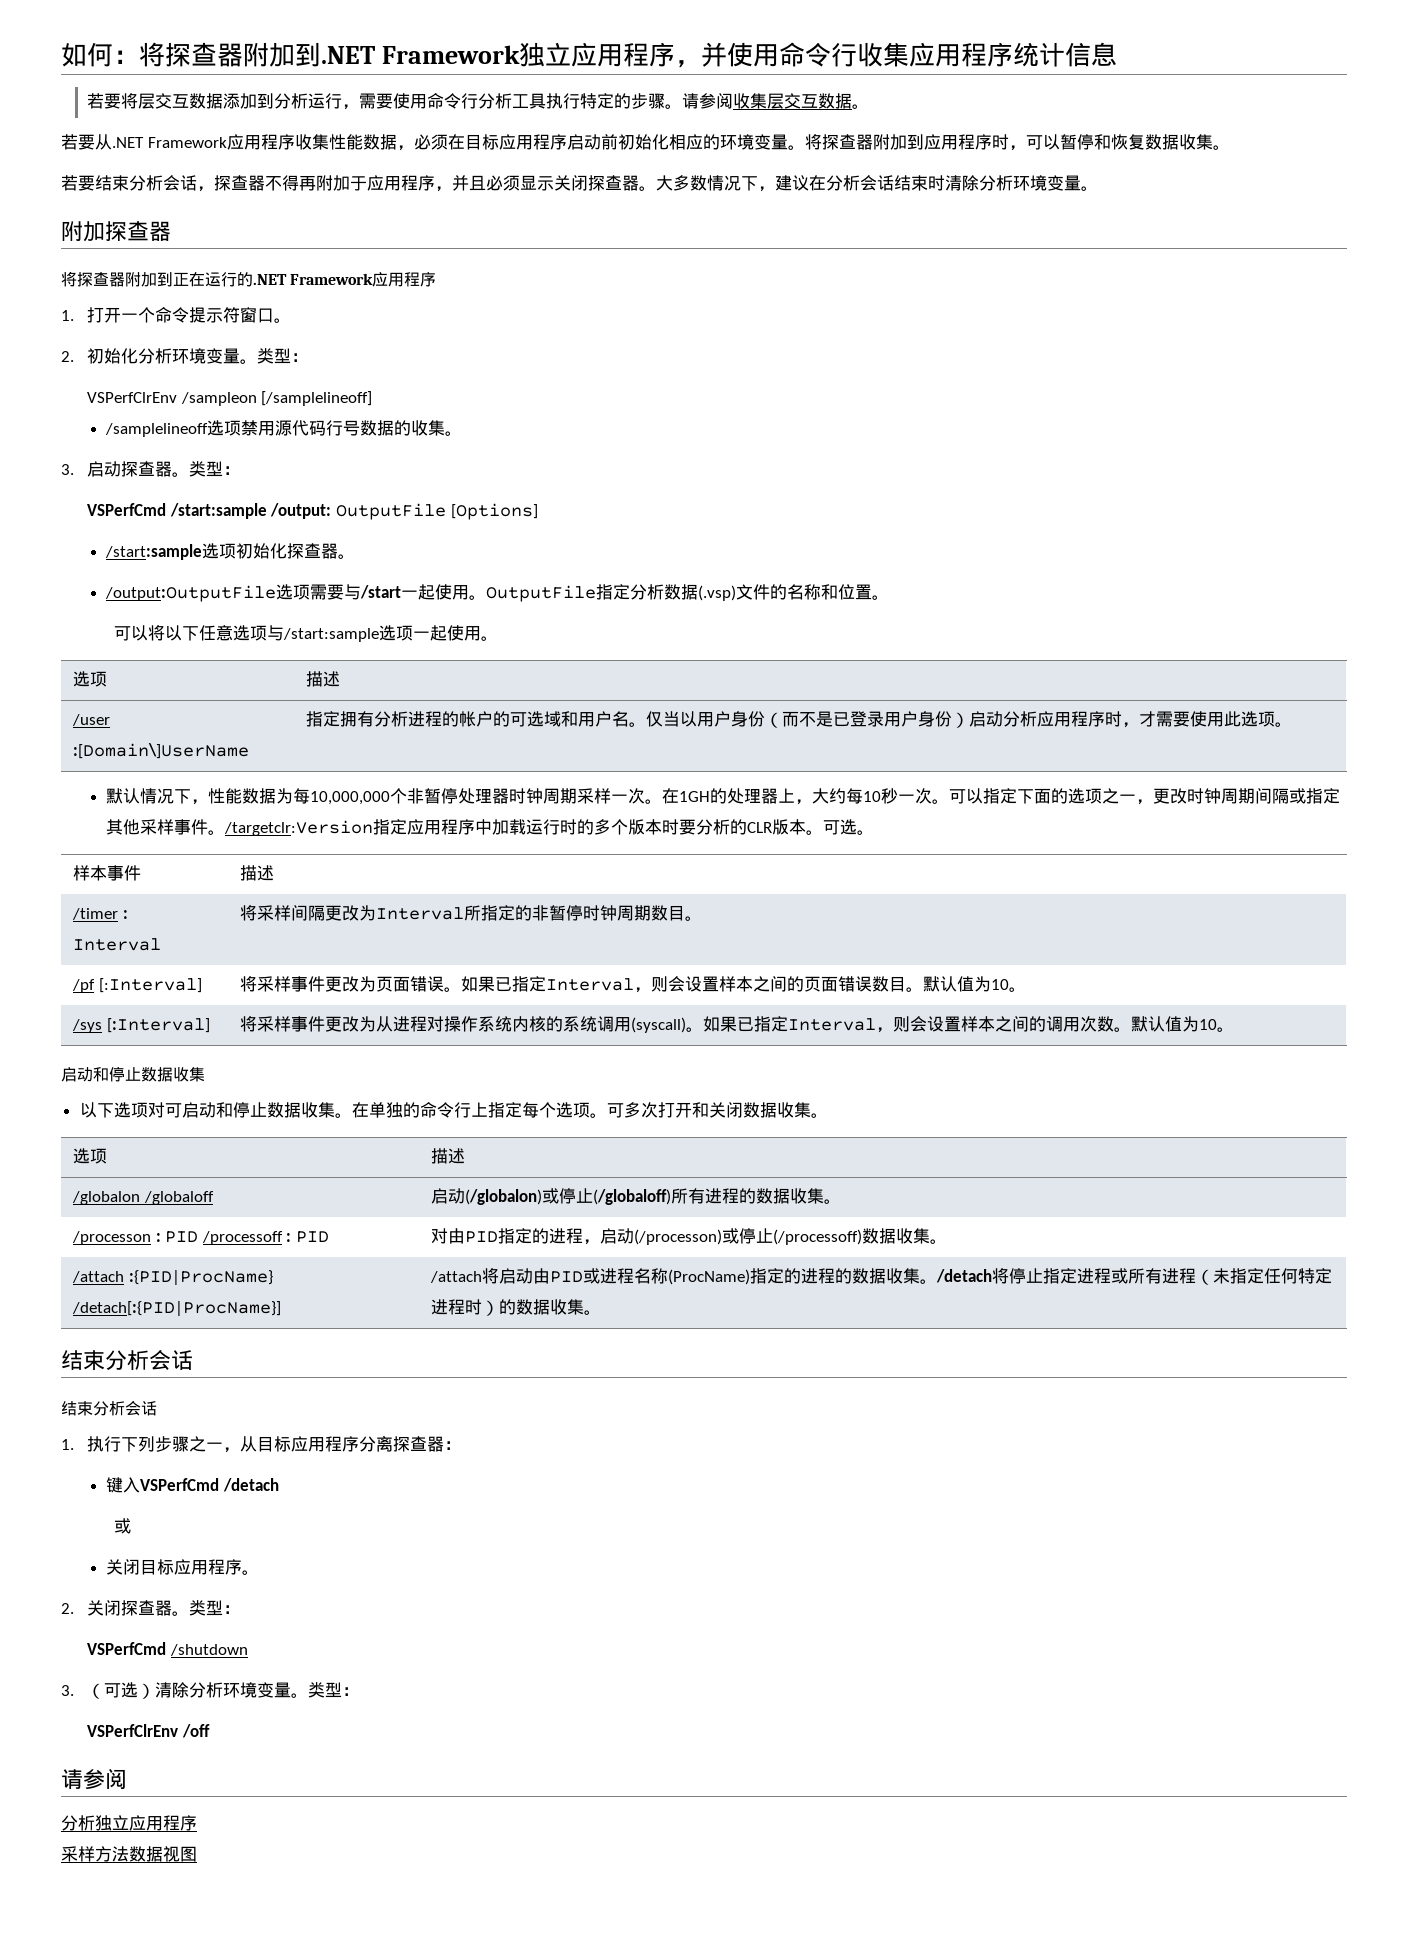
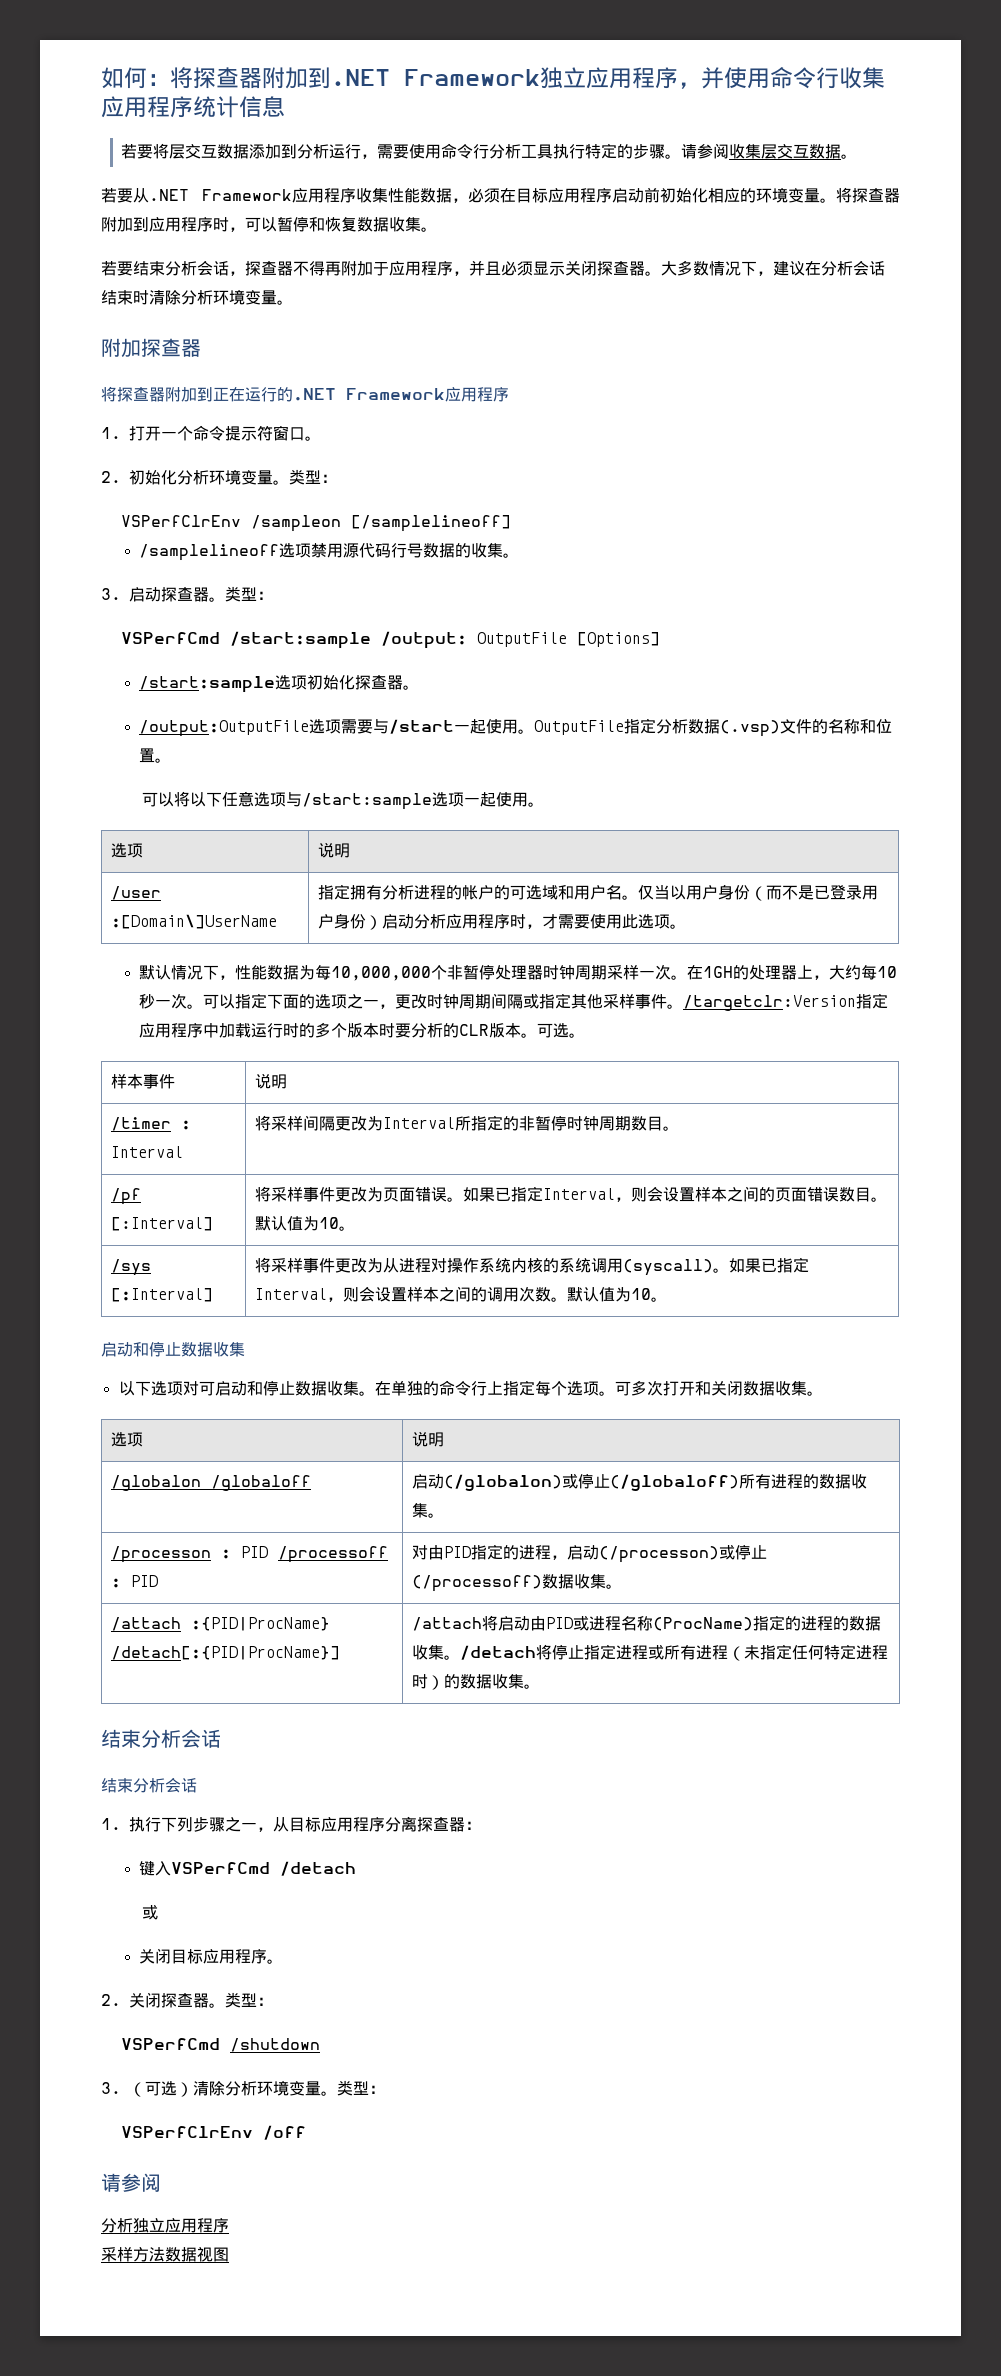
[305,671,340,687] 描述 -> [317,842,350,858] 说明
[239,865,274,881] 描述 -> [254,1073,287,1089] 说明
[430,1148,465,1164] 描述 -> [411,1431,444,1447] 说明

